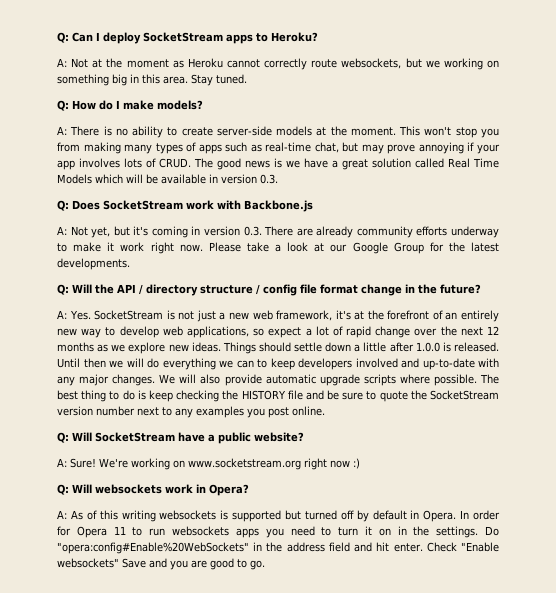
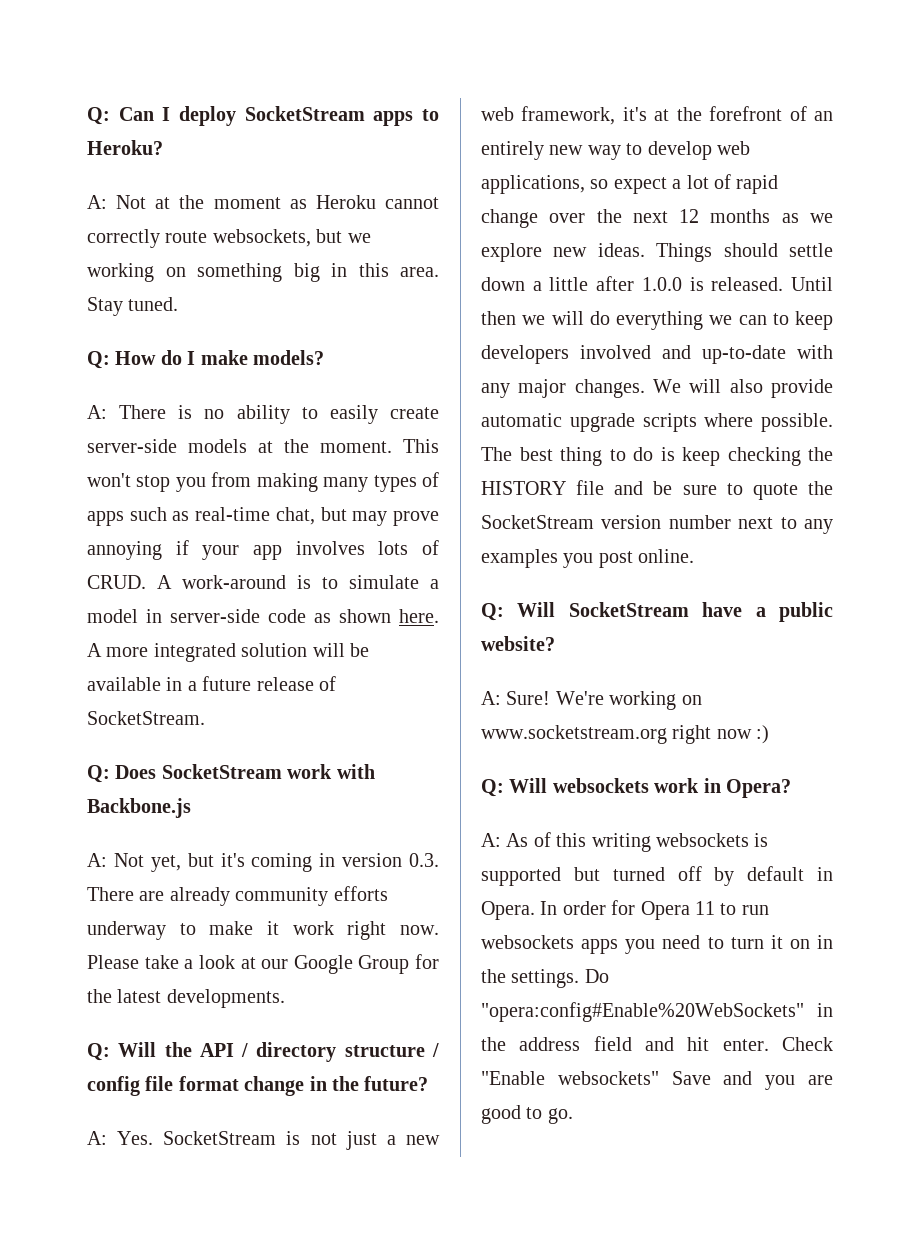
(178, 131) none -> [329,405,378,424] easily
[194,158,499,170] [57,174,278,184] The good news is we have a great solution called Real Time Models which will be available in version 0.3. -> [157,575,439,589] [87,609,439,623] [87,643,369,662] [87,676,336,691] [87,711,205,725] A work-around is to simulate a model in server-side code as shown here. A more integrated solution will be available in a future release of SocketStream.

